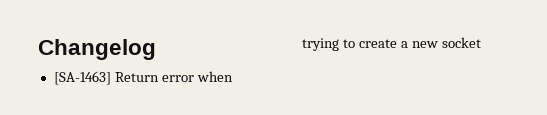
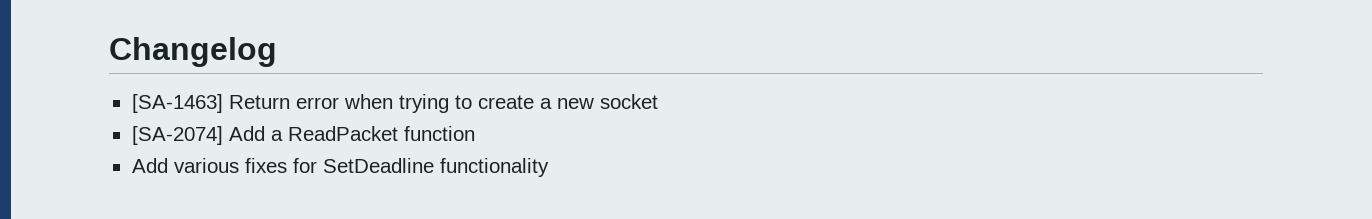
(481, 42) none -> [131,126,475,145] [131,158,549,177] // [SA-2074] Add a ReadPacket function // Add various fixes for SetDeadline functionality

